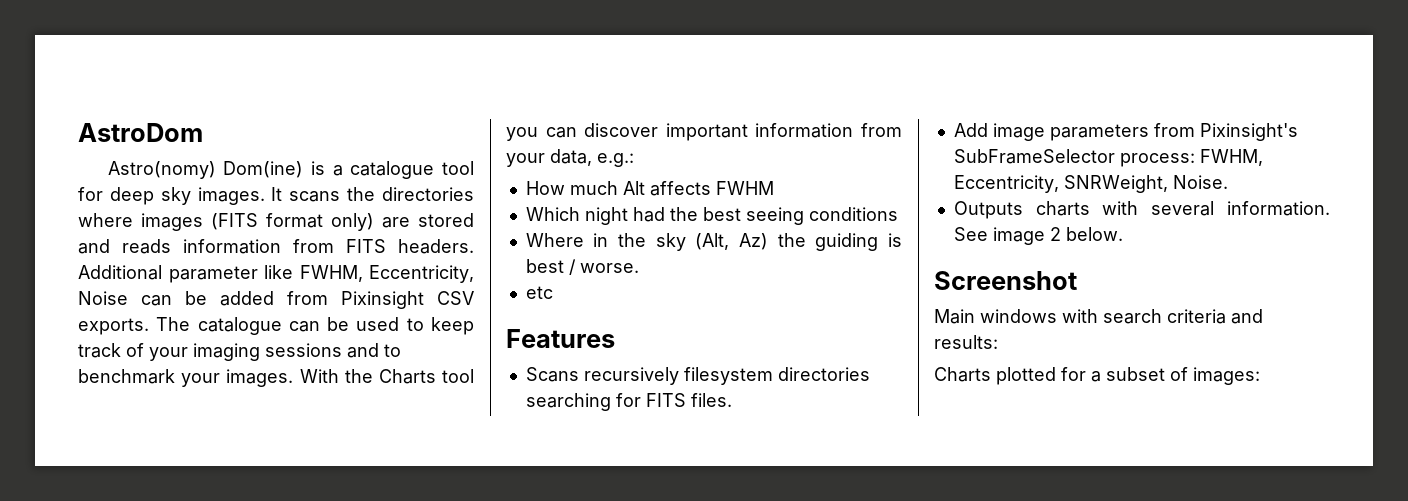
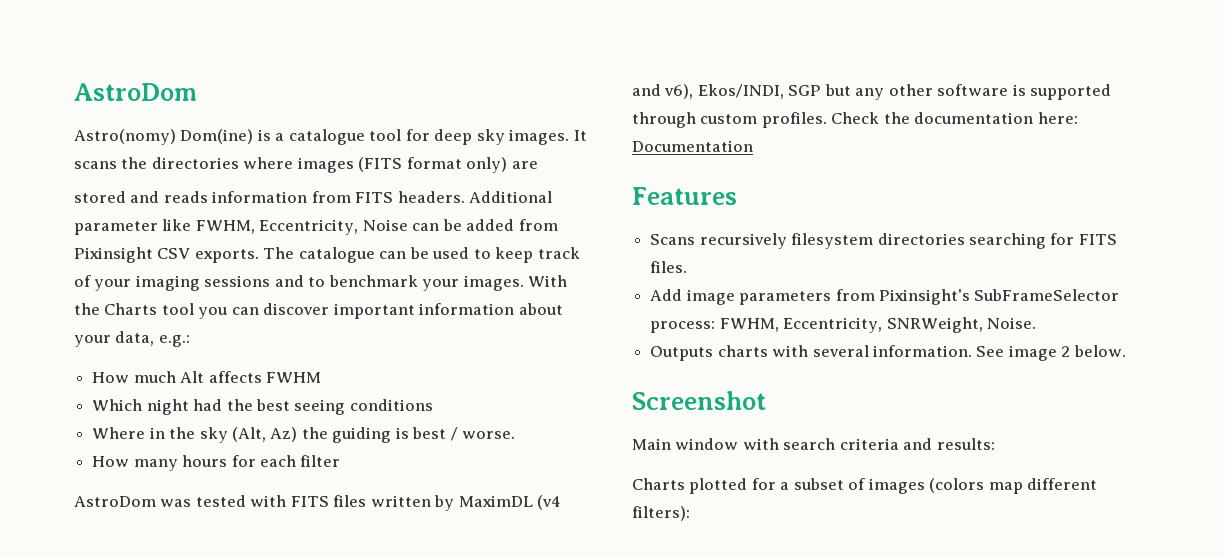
(410, 222) none -> (538, 165) //
[861,123,902,137] from -> [518,303,563,315] about
[525,286,553,299] etc -> [92,455,341,471] [74,495,562,511] [632,84,1112,100] [632,112,1078,128] [632,140,753,152] How many hours for each filter // AstroDom was tested with FITS files written by MaximDL (v4 and v6), Ekos/INDI, SGP but any other software is supported through custom profiles. Check the documentation here: Documentation
[980,309,1057,323] windows -> [675,438,739,450] window
[1193,367,1260,385] images: -> [868,478,1098,494] [632,506,690,521] images (colors map different filters):

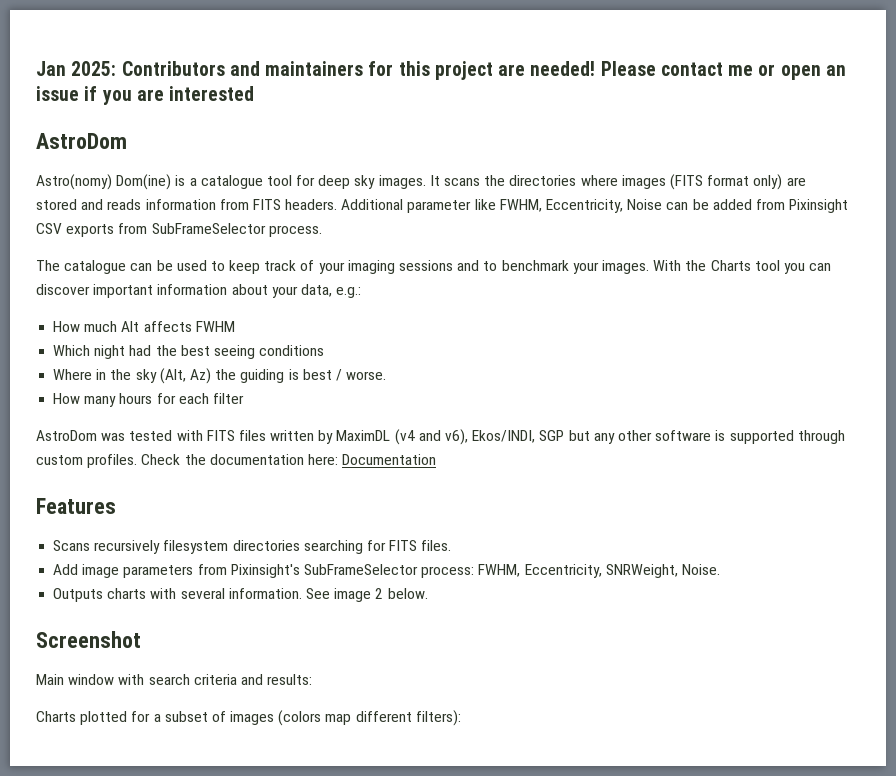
(74, 92) none -> [36,61,846,80] [36,86,255,105] Jan 2025: Contributors and maintainers for this project are needed! Please contact me or open an issue if you are interested //
[194,249,259,263] exports. -> [66,223,322,237] exports from SubFrameSelector process. //

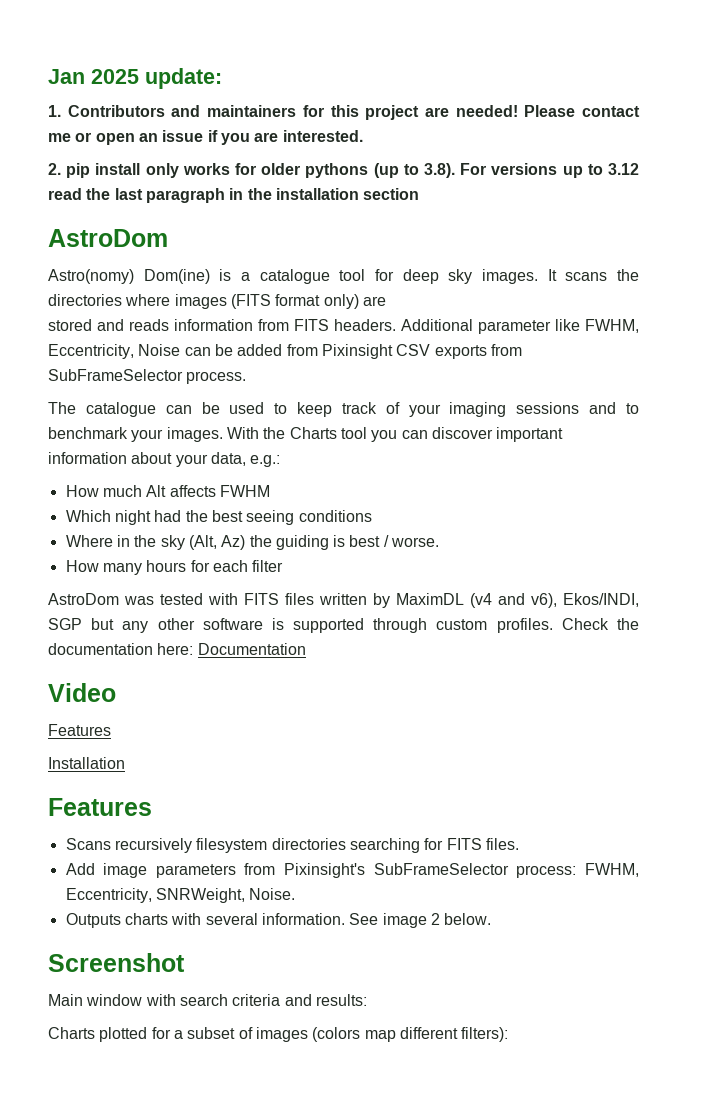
[71,61,117,76] 2025: -> [91,68,222,89] [48,105,61,117] 2025 update: // 1.
[169,86,255,101] interested -> [282,130,363,142] [48,163,639,178] [48,188,420,203] interested. // 2. pip install only works for older pythons (up to 3.8). For versions up to 3.12 read the last paragraph in the installation section
(437, 459) none -> [48,683,116,702] [48,724,111,736] [48,757,125,769] // Video // Features // Installation

